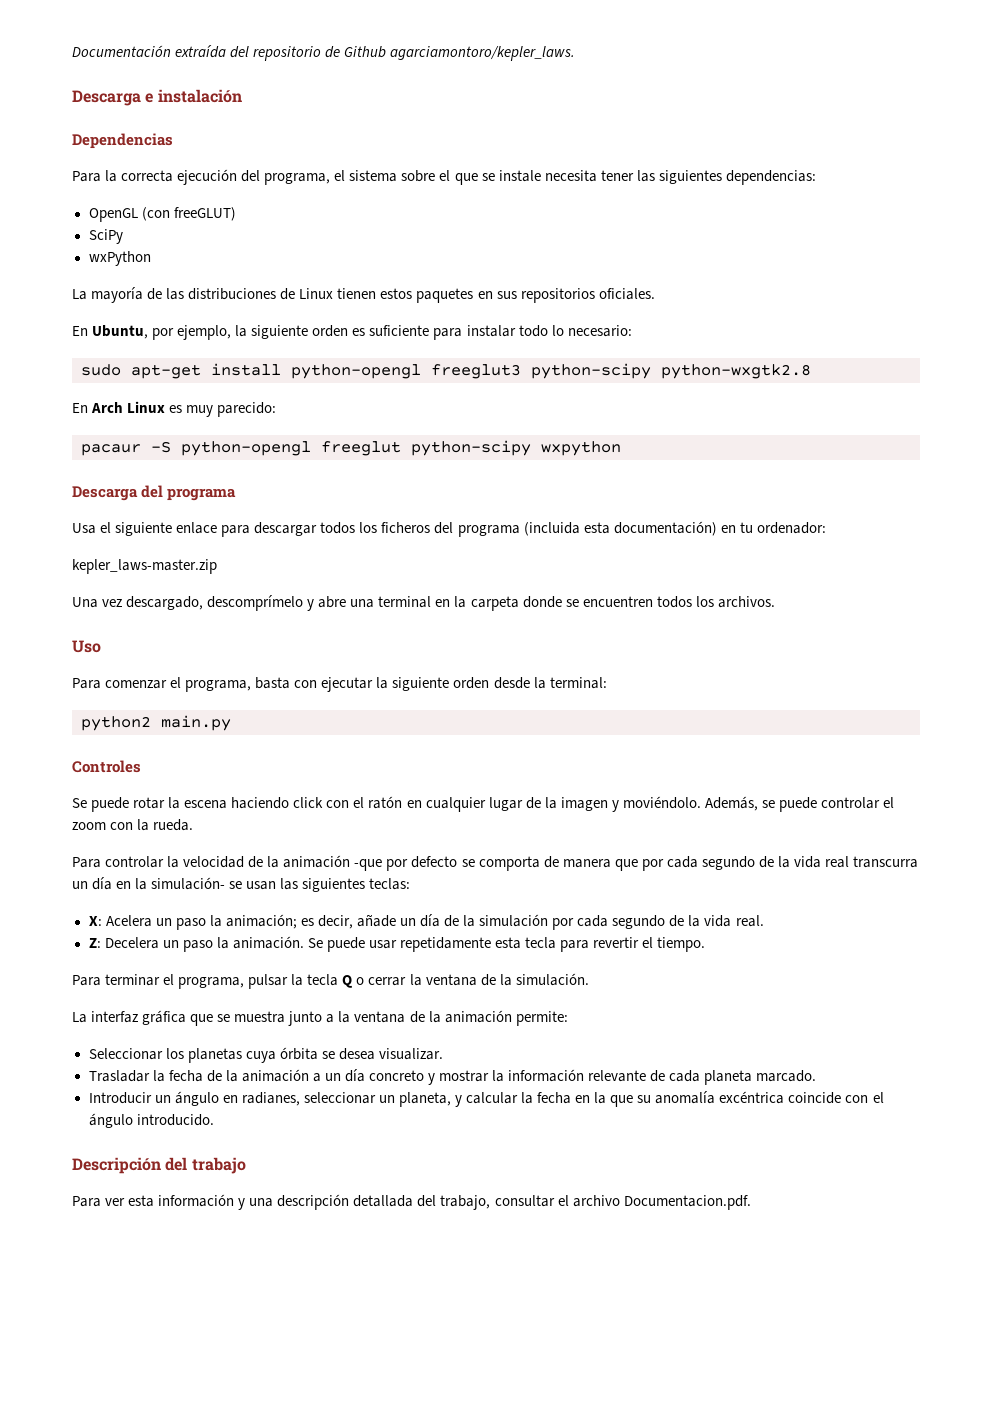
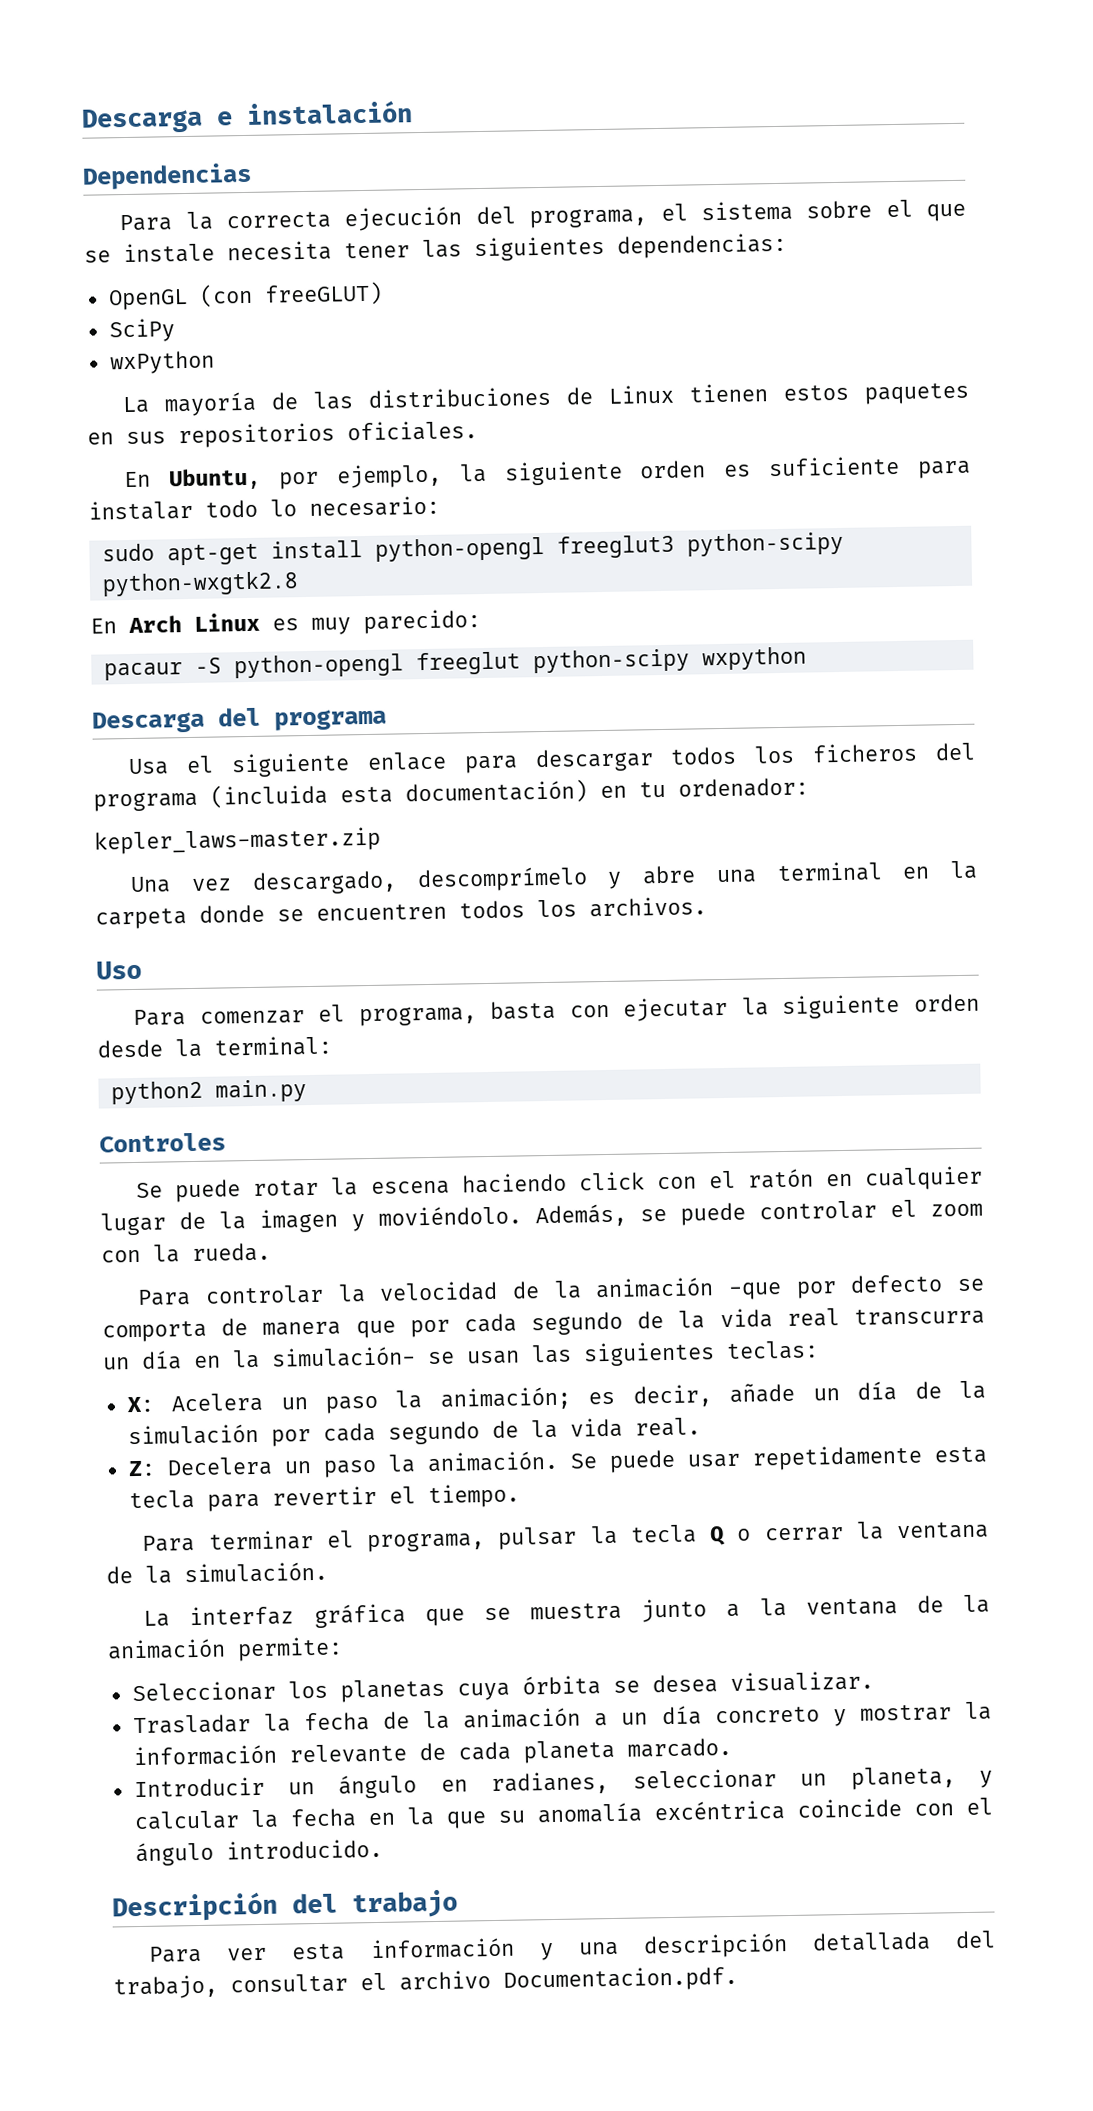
[72,45,576,61] Documentación extraída del repositorio de Github agarciamontoro/kepler_laws. // -> (81, 120) none

